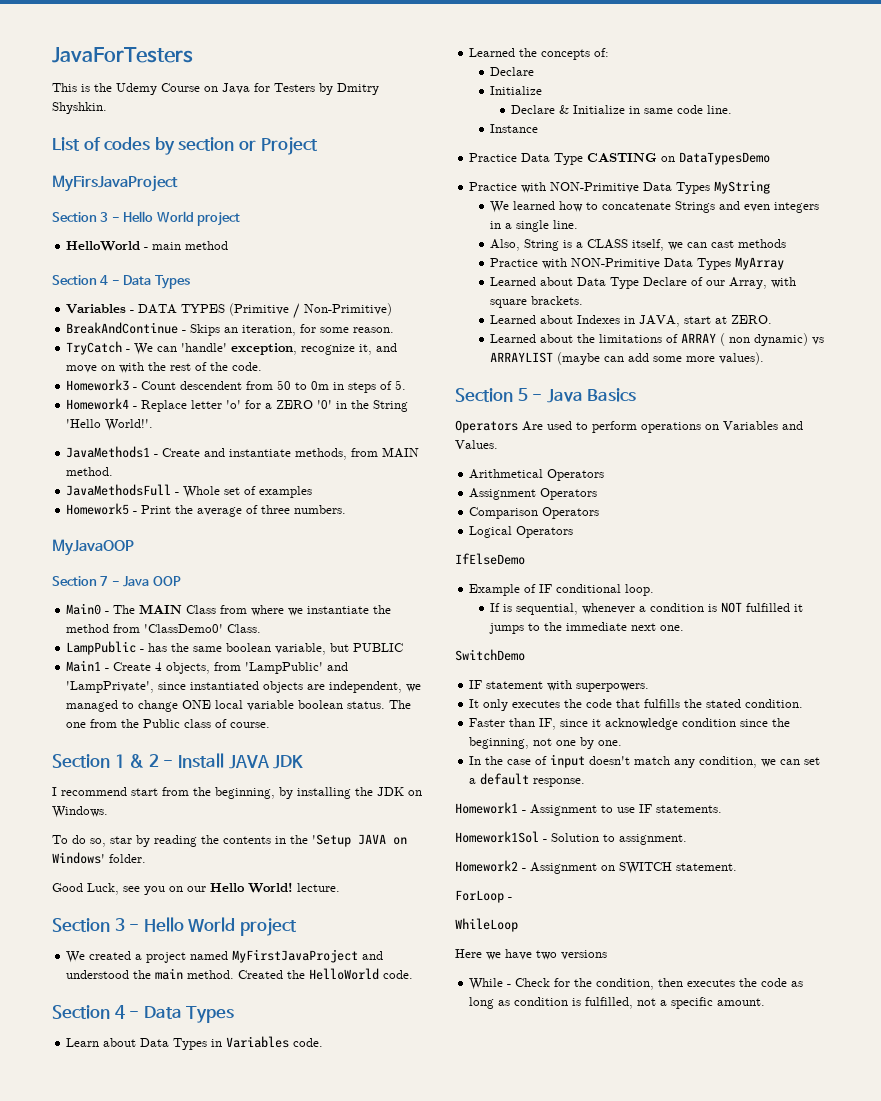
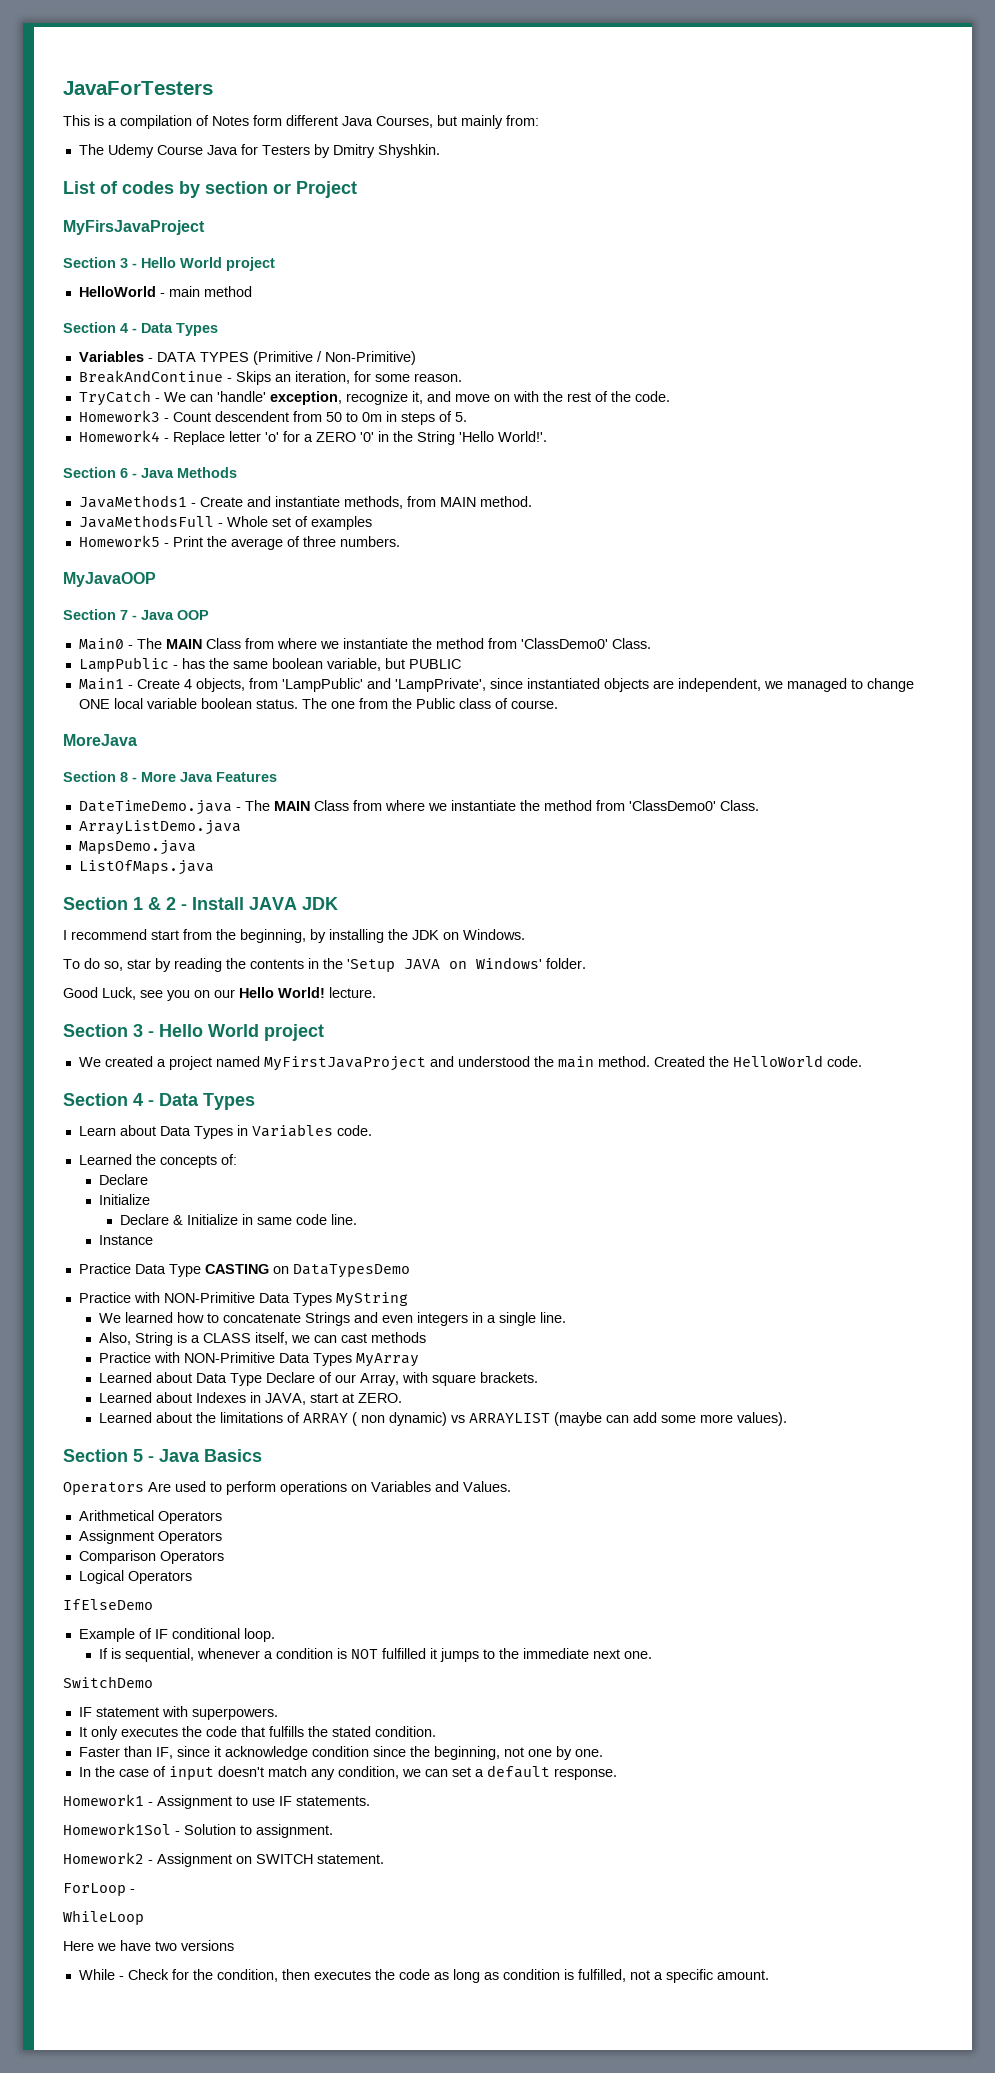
[94,83,112,92] the -> [108,115,539,129] [78,144,104,155] a compilation of Notes form different Java Courses, but mainly from: // The
[204,86,218,92] on -> (203, 150) none
(154, 425) none -> [63,467,237,478] // Section 6 - Java Methods
(271, 725) none -> [63,734,137,746] [63,771,277,782] [78,800,759,815] [78,820,241,835] [78,840,196,855] [78,860,214,875] // MoreJava // Section 8 - More Java Features // DateTimeDemo.java - The MAIN Class from where we instantiate the method from 'ClassDemo0' Class. // ArrayListDemo.java // MapsDemo.java // ListOfMaps.java

